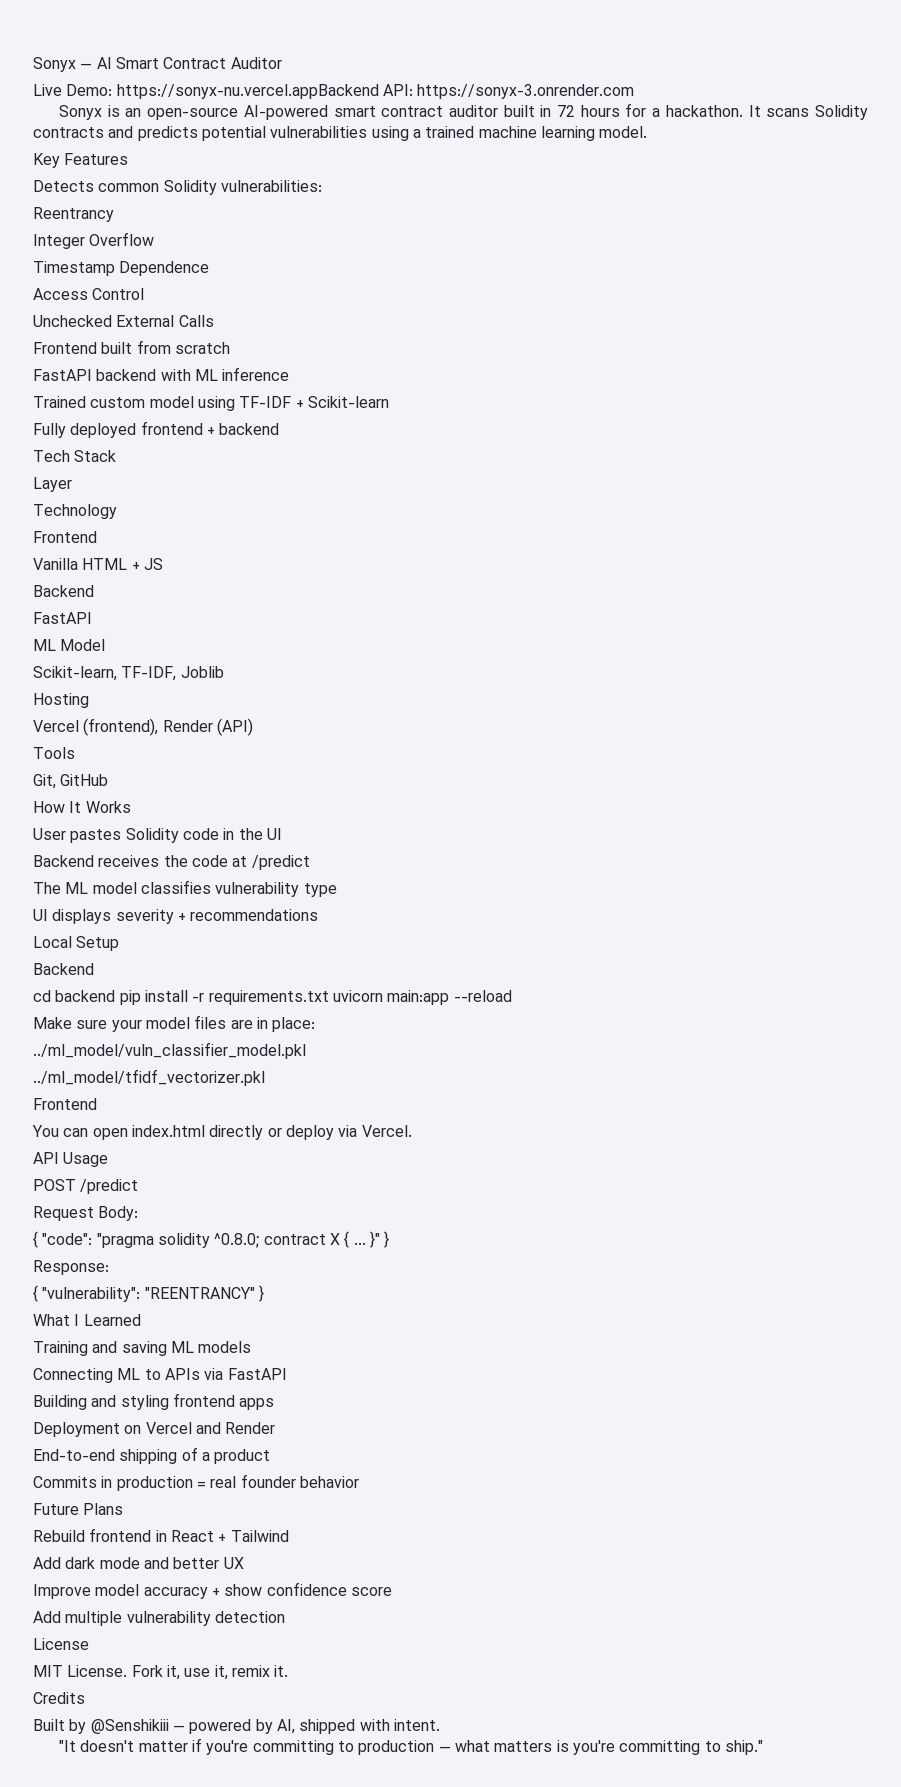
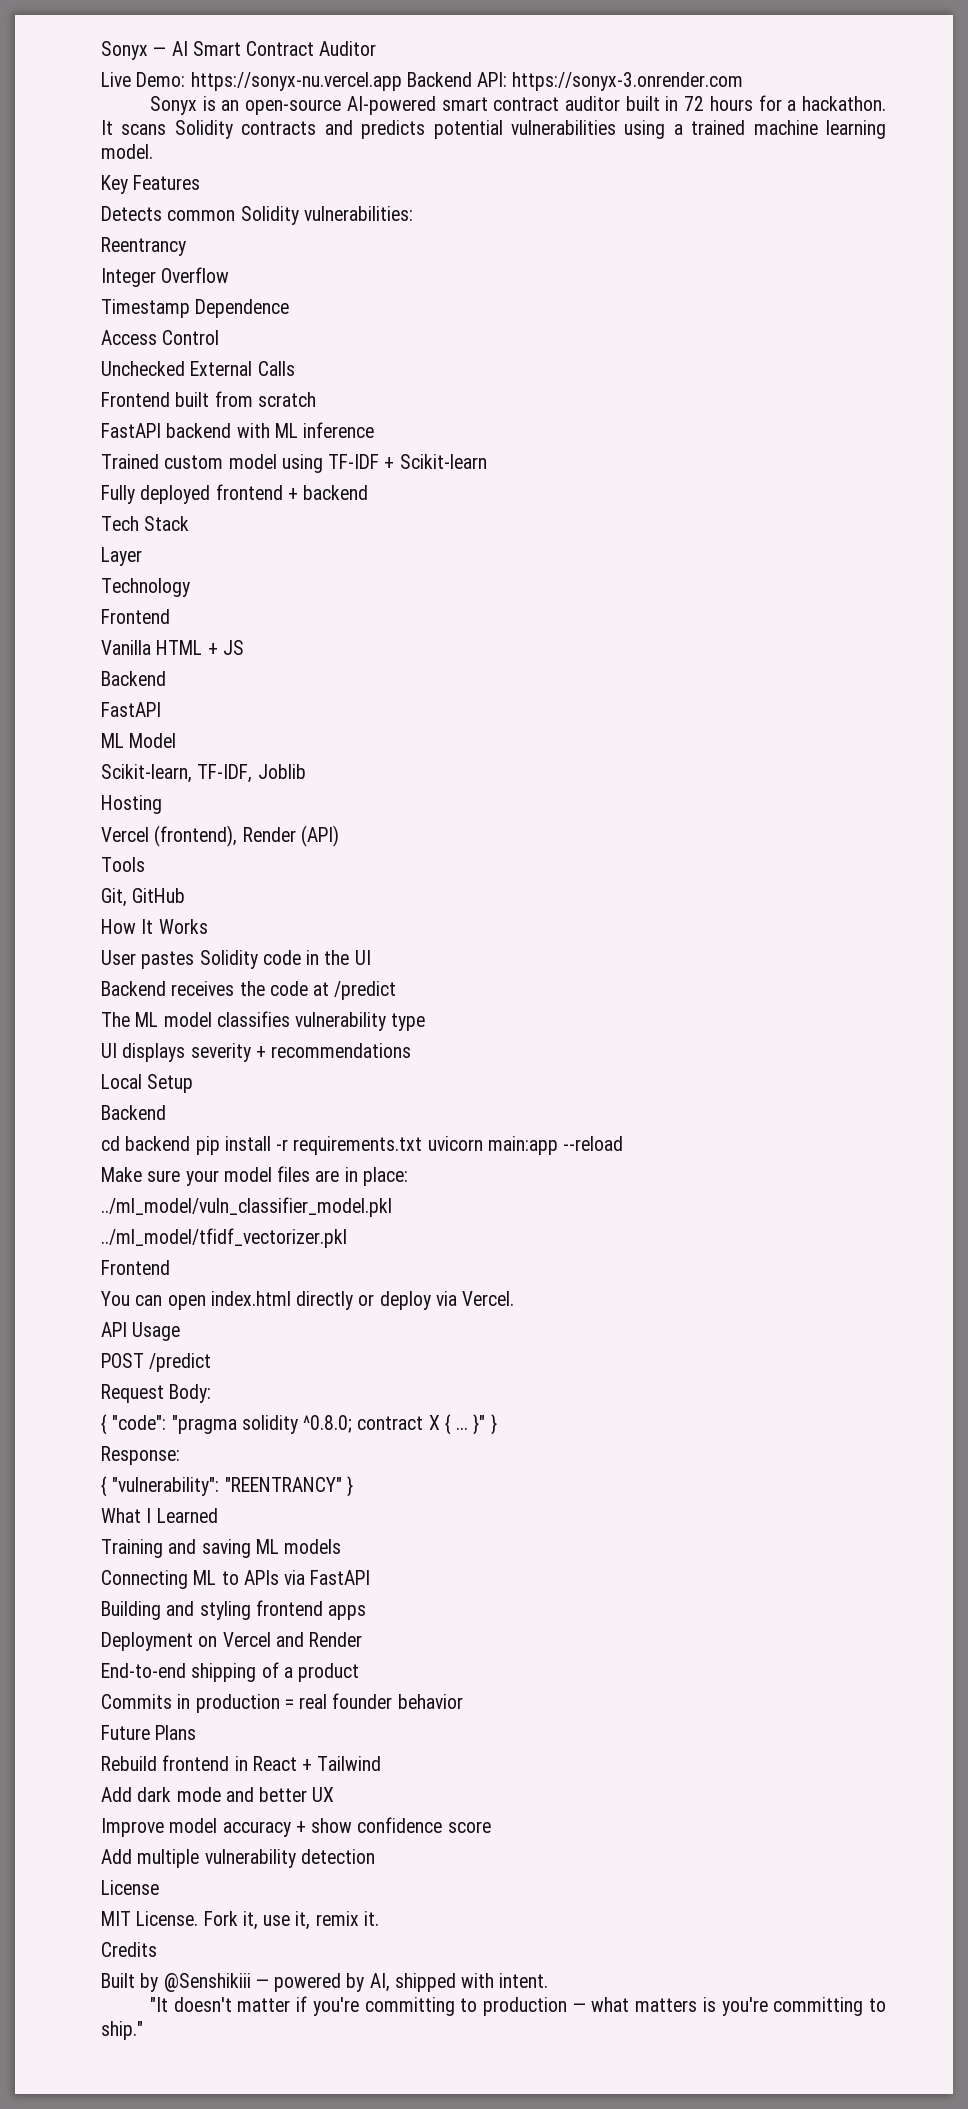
[116,84,379,99] https://sonyx-nu.vercel.appBackend -> [190,72,472,91] https://sonyx-nu.vercel.app Backend

